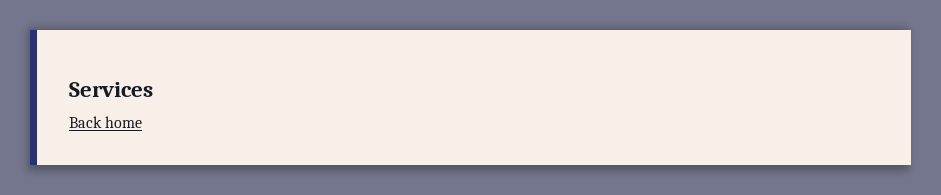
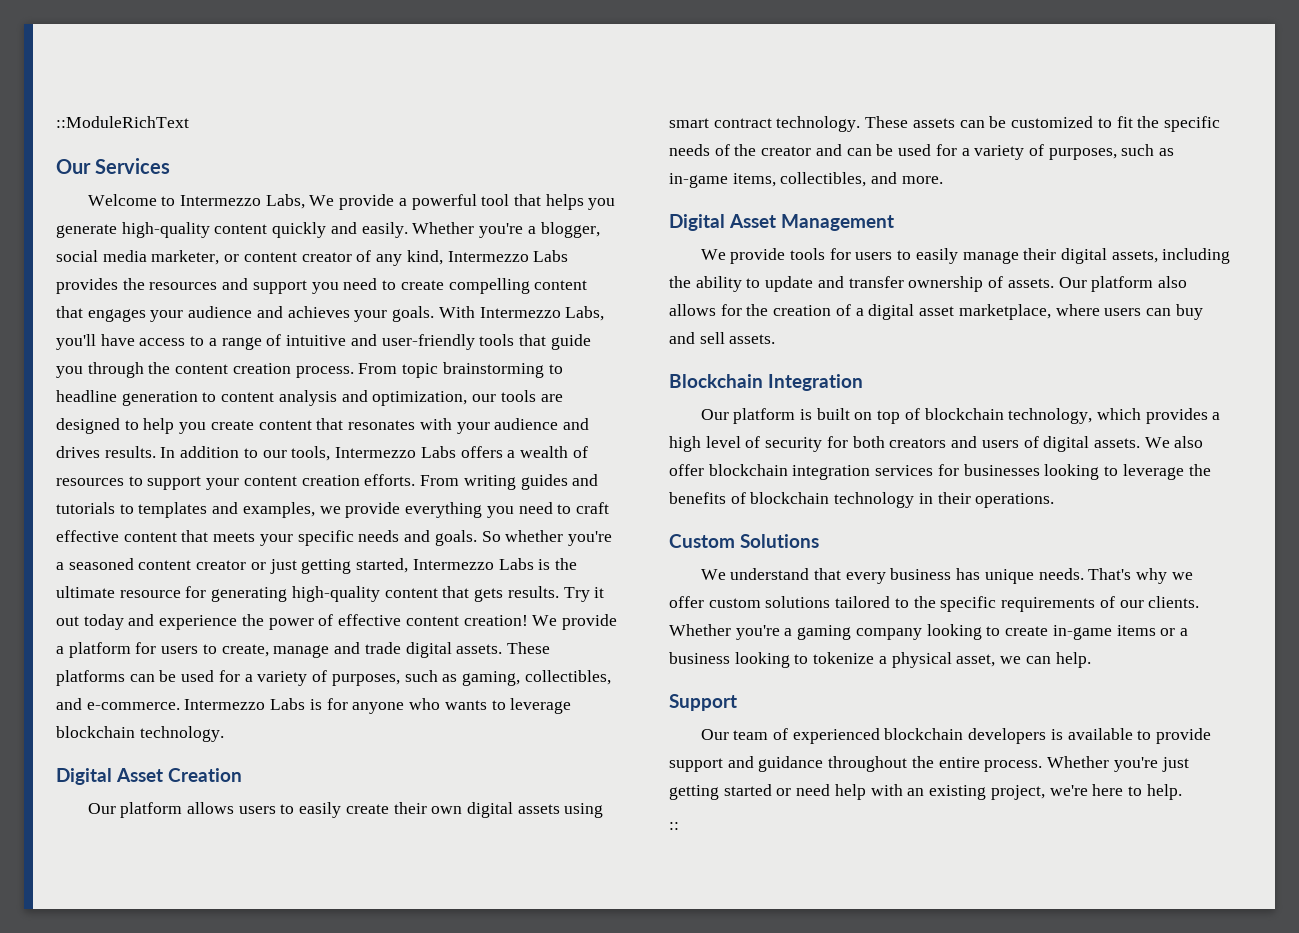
(69, 89) none -> [56,116,189,128] [56,159,91,174] ::ModuleRichText // Our
[69,116,143,128] Back home -> [87,194,616,210] [56,222,600,238] [56,250,569,266] [56,278,588,294] [56,306,605,322] [56,334,591,350] [56,362,563,378] [56,390,563,406] [56,418,589,434] [56,446,588,461] [56,474,599,490] [56,502,609,518] [56,530,612,546] [56,558,577,574] [56,586,605,602] [56,614,617,630] [56,642,550,658] [56,670,611,686] [56,698,572,714] [56,726,224,742] [56,768,242,785] [87,802,604,818] [669,116,1220,132] [669,144,1175,160] [669,172,943,188] [669,214,894,231] [700,248,1231,264] [669,276,1187,292] [669,304,1203,320] [669,332,776,344] [669,374,863,391] [700,408,1221,424] [669,436,1204,452] [669,464,1211,480] [669,492,1055,508] [669,534,819,548] [700,568,1193,584] [669,596,1200,612] [669,624,1188,640] [669,652,1091,668] [669,694,737,711] [700,728,1212,744] [669,756,1189,772] [669,784,1182,800] [669,822,679,830] Welcome to Intermezzo Labs, We provide a powerful tool that helps you generate high-quality content quickly and easily. Whether you're a blogger, social media marketer, or content creator of any kind, Intermezzo Labs provides the resources and support you need to create compelling content that engages your audience and achieves your goals. With Intermezzo Labs, you'll have access to a range of intuitive and user-friendly tools that guide you through the content creation process. From topic brainstorming to headline generation to content analysis and optimization, our tools are designed to help you create content that resonates with your audience and drives results. In addition to our tools, Intermezzo Labs offers a wealth of resources to support your content creation efforts. From writing guides and tutorials to templates and examples, we provide everything you need to craft effective content that meets your specific needs and goals. So whether you're a seasoned content creator or just getting started, Intermezzo Labs is the ultimate resource for generating high-quality content that gets results. Try it out today and experience the power of effective content creation! We provide a platform for users to create, manage and trade digital assets. These platforms can be used for a variety of purposes, such as gaming, collectibles, and e-commerce. Intermezzo Labs is for anyone who wants to leverage blockchain technology. // Digital Asset Creation // Our platform allows users to easily create their own digital assets using smart contract technology. These assets can be customized to fit the specific needs of the creator and can be used for a variety of purposes, such as in-game items, collectibles, and more. // Digital Asset Management // We provide tools for users to easily manage their digital assets, including the ability to update and transfer ownership of assets. Our platform also allows for the creation of a digital asset marketplace, where users can buy and sell assets. // Blockchain Integration // Our platform is built on top of blockchain technology, which provides a high level of security for both creators and users of digital assets. We also offer blockchain integration services for businesses looking to leverage the benefits of blockchain technology in their operations. // Custom Solutions // We understand that every business has unique needs. That's why we offer custom solutions tailored to the specific requirements of our clients. Whether you're a gaming company looking to create in-game items or a business looking to tokenize a physical asset, we can help. // Support // Our team of experienced blockchain developers is available to provide support and guidance throughout the entire process. Whether you're just getting started or need help with an existing project, we're here to help. // ::

